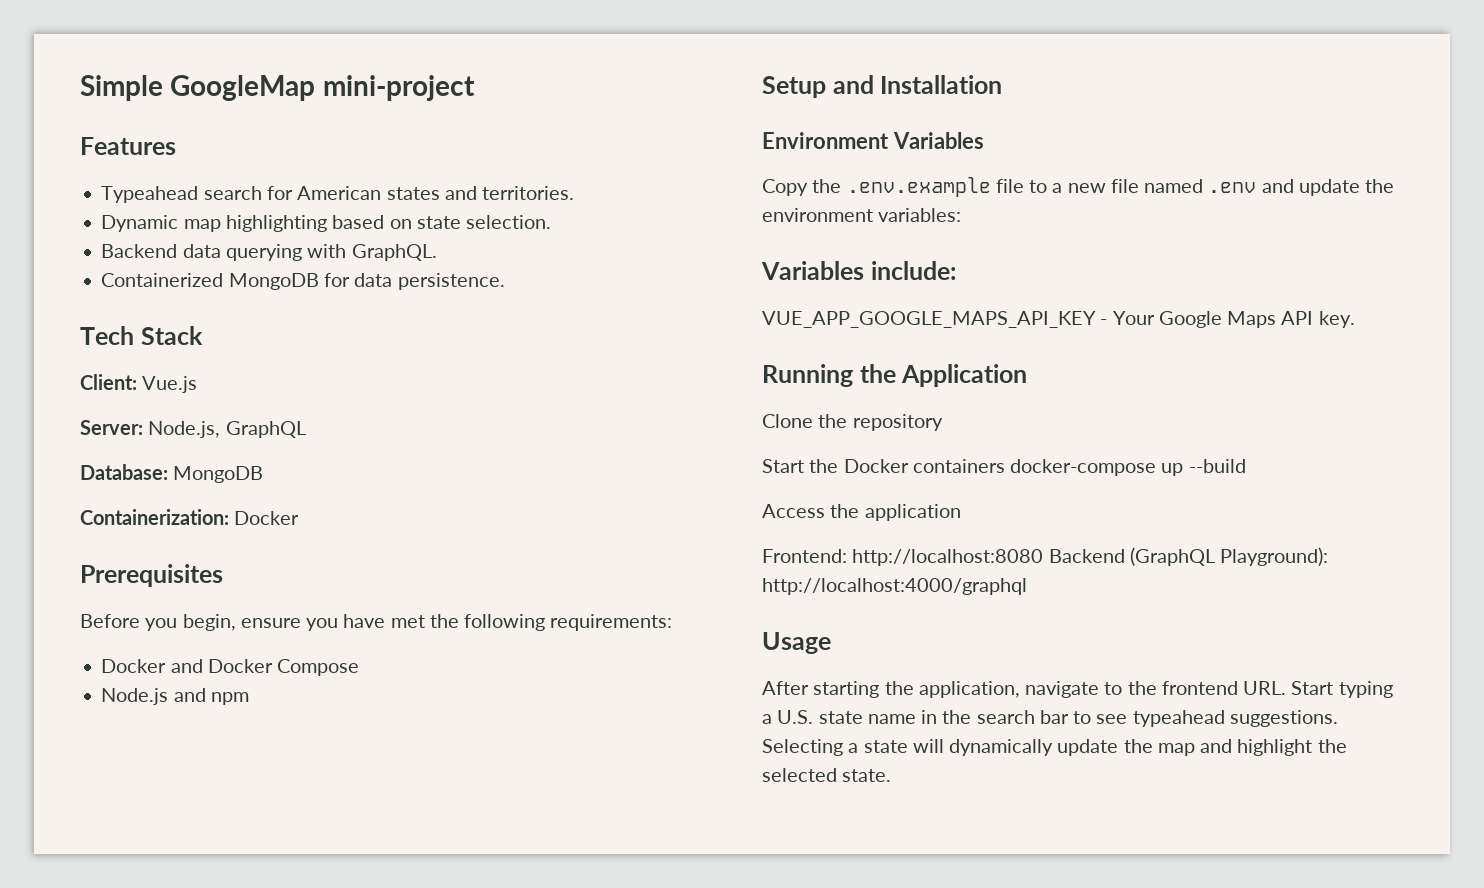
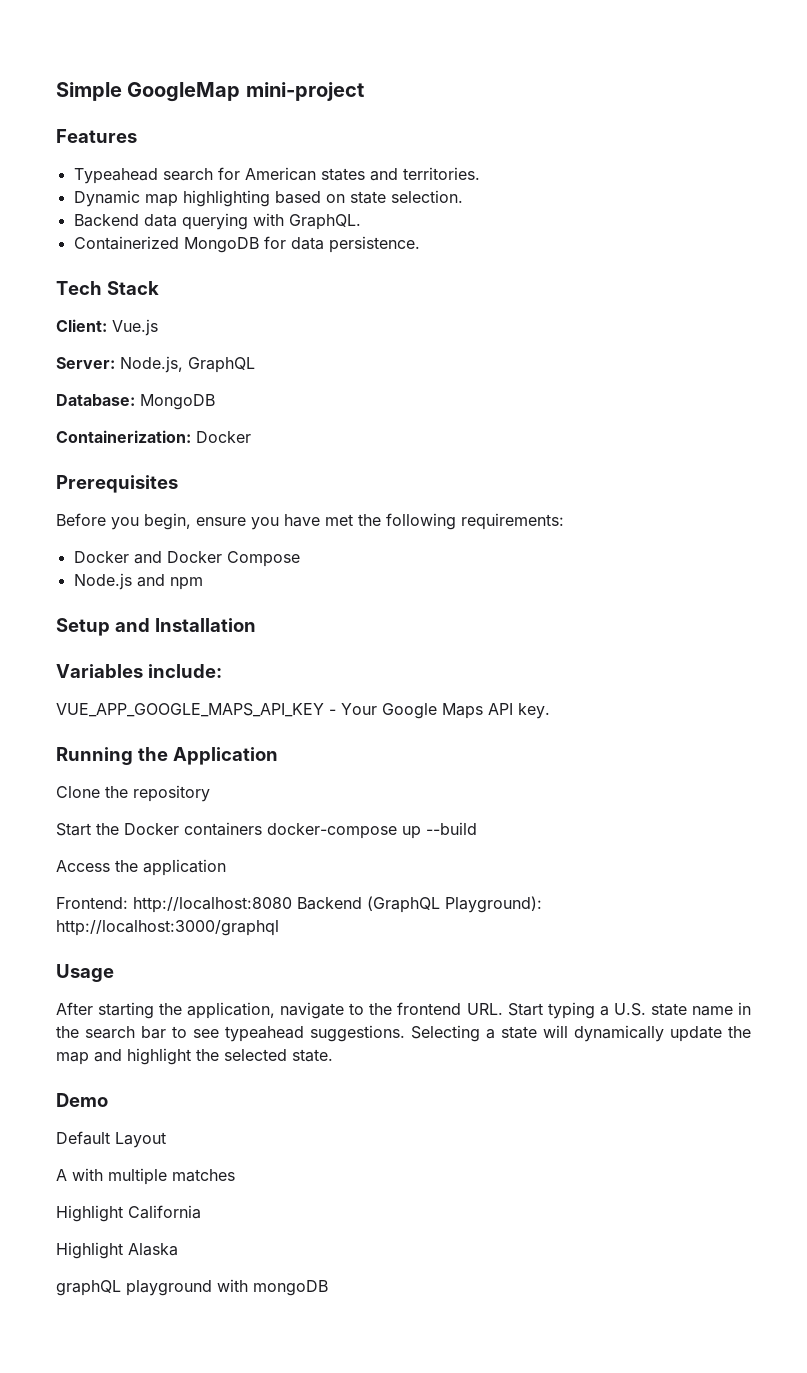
[762,132,984,149] [762,177,1395,197] [762,208,962,222] // Environment Variables // Copy the .env.example file to a new file named .env and update the environment variables: -> (256, 625) none
[762,578,1027,595] http://localhost:4000/graphql -> [56,920,279,936] http://localhost:3000/graphql
(892, 775) none -> [56,1093,108,1107] [56,1131,166,1148] [56,1168,235,1185] [56,1205,201,1222] [56,1242,178,1259] [56,1279,328,1296] // Demo // Default Layout // A with multiple matches // Highlight California // Highlight Alaska // graphQL playground with mongoDB

